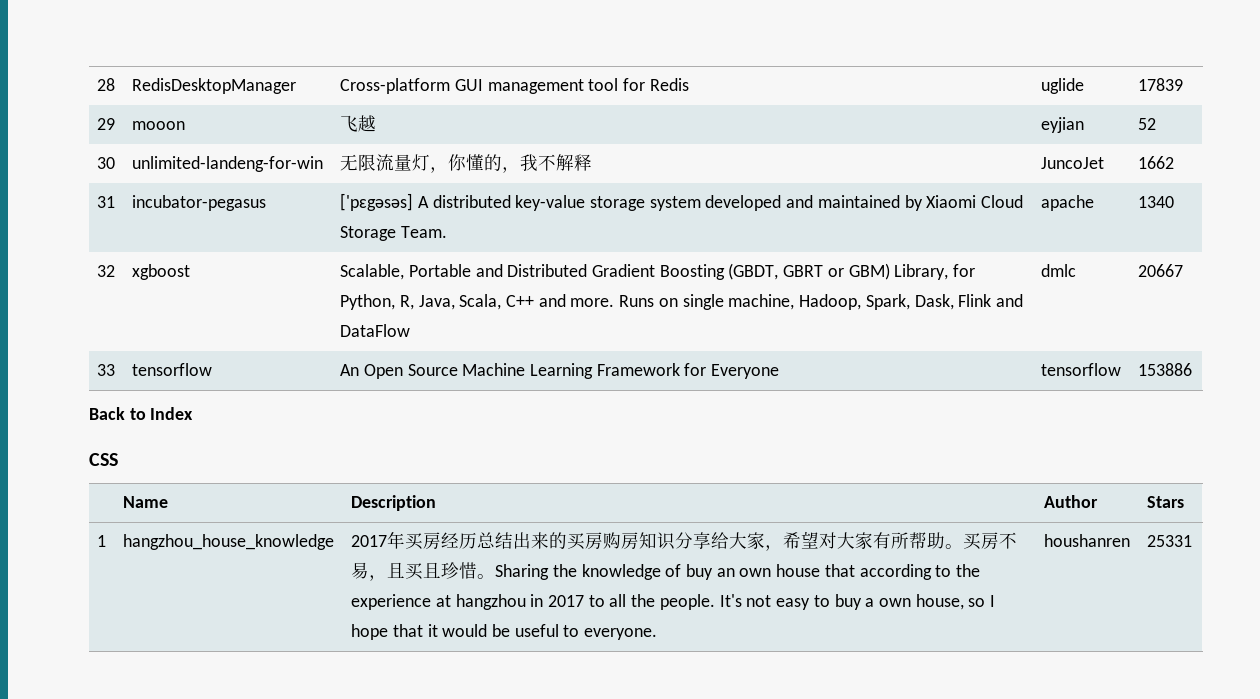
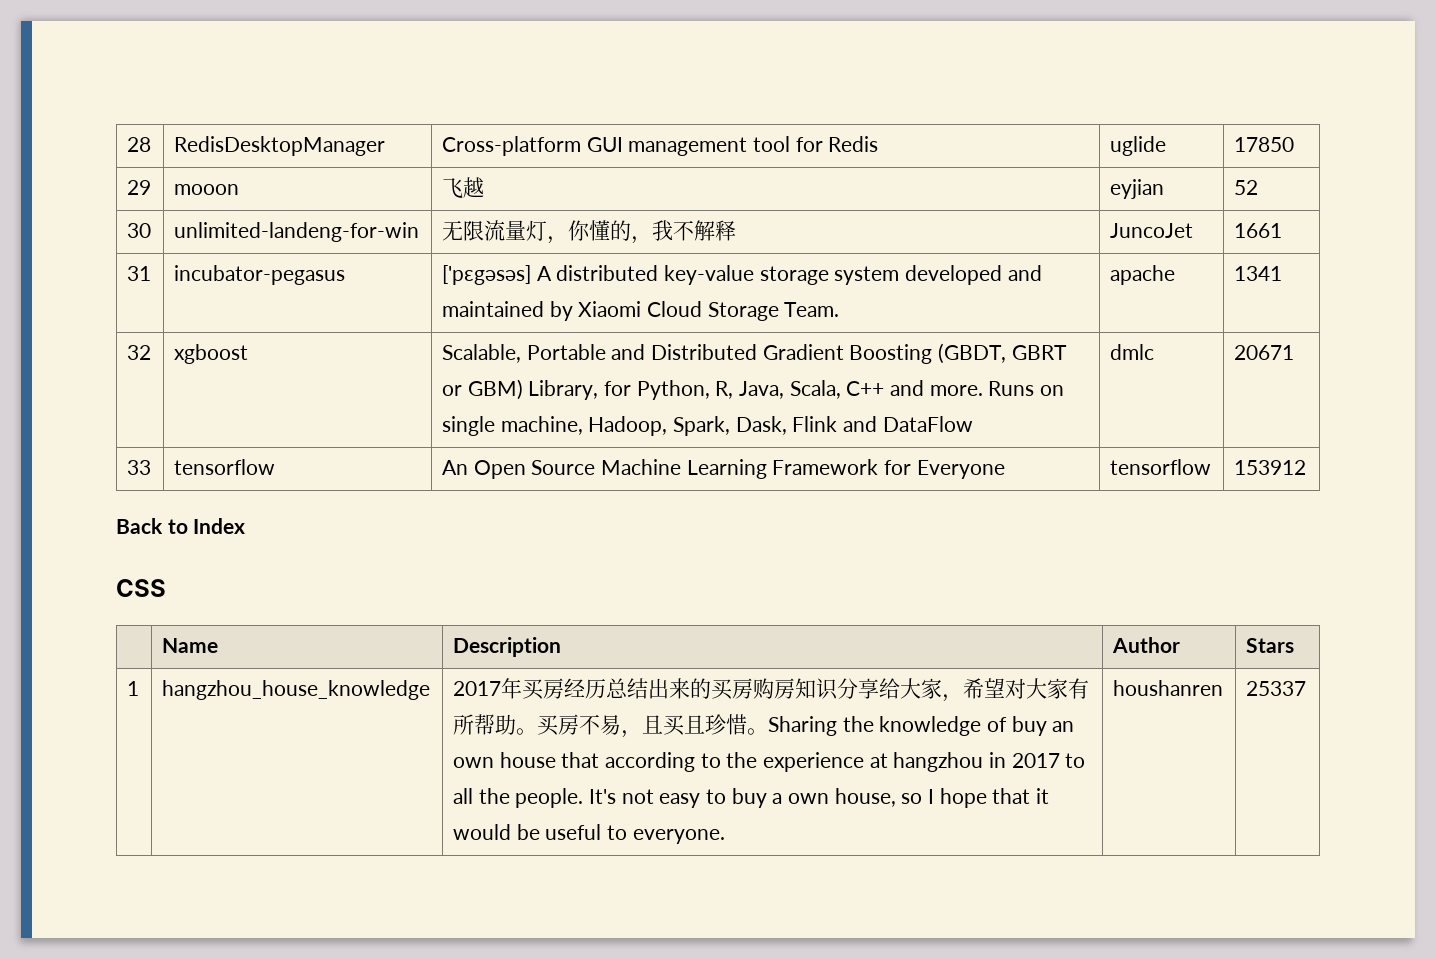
[1138,78,1184,91] 17839 -> [1234,137,1295,152] 17850
[1138,156,1175,169] 1662 -> [1234,223,1283,238] 1661
[1138,196,1175,208] 1340 -> [1234,266,1283,281] 1341
[1138,264,1184,277] 20667 -> [1234,345,1295,360] 20671
[1138,363,1193,376] 153886 -> [1234,460,1307,475] 153912
[1147,535,1193,547] 25331 -> [1246,681,1307,696] 25337

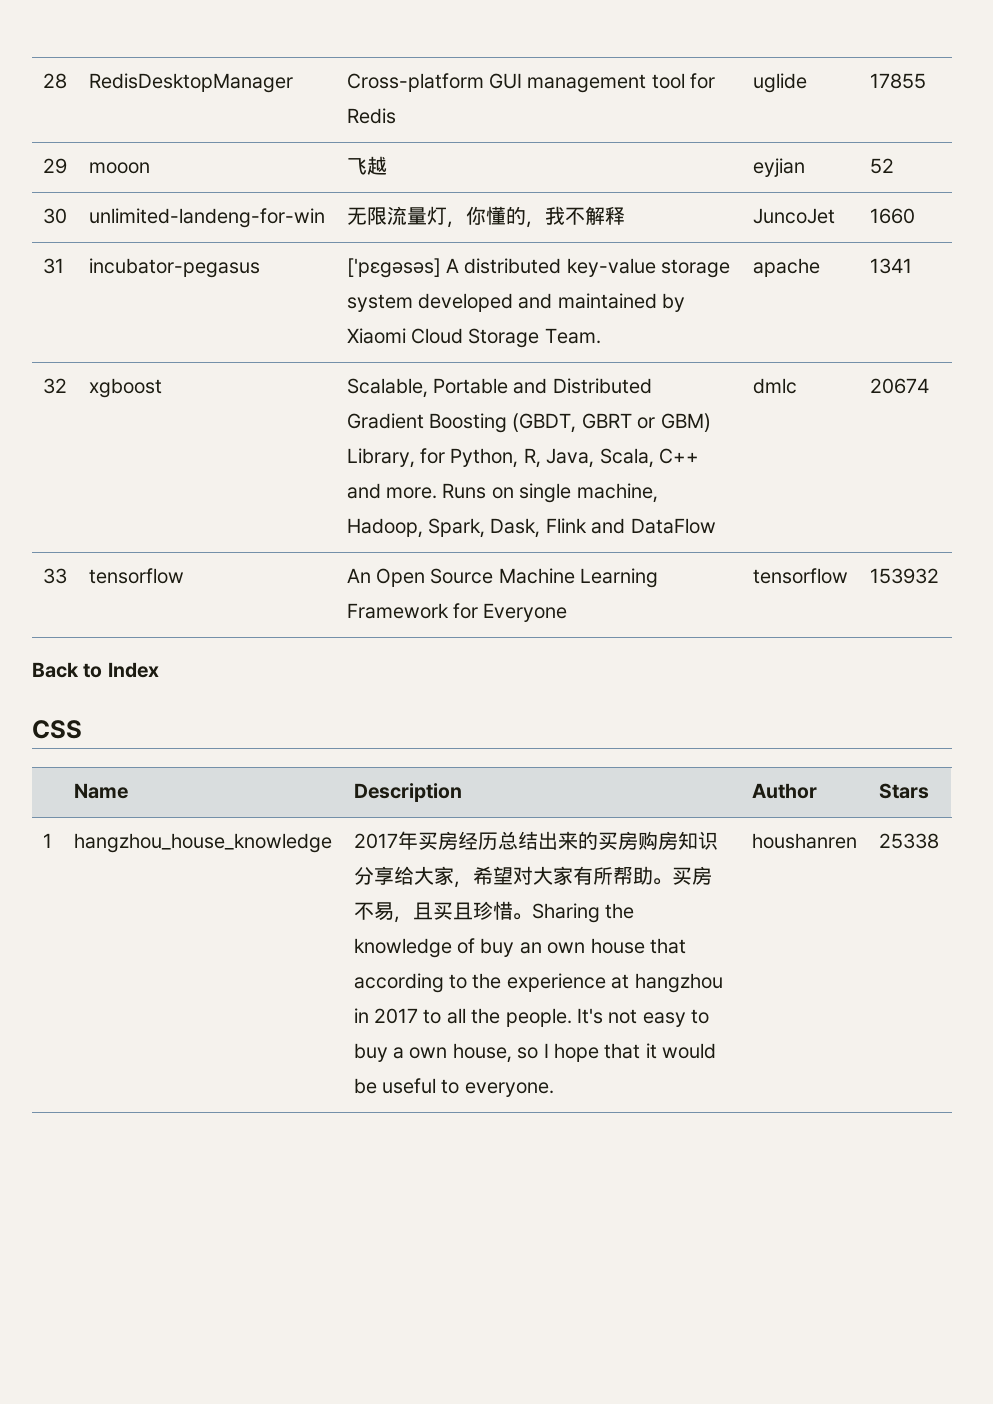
[1234,137,1295,152] 17850 -> [869,73,926,89] 17855
[1234,223,1283,238] 1661 -> [869,208,915,224] 1660
[1234,345,1295,360] 20671 -> [869,378,929,394] 20674
[1234,460,1307,475] 153912 -> [869,568,939,584] 153932
[1246,681,1307,696] 25337 -> [878,833,939,849] 25338

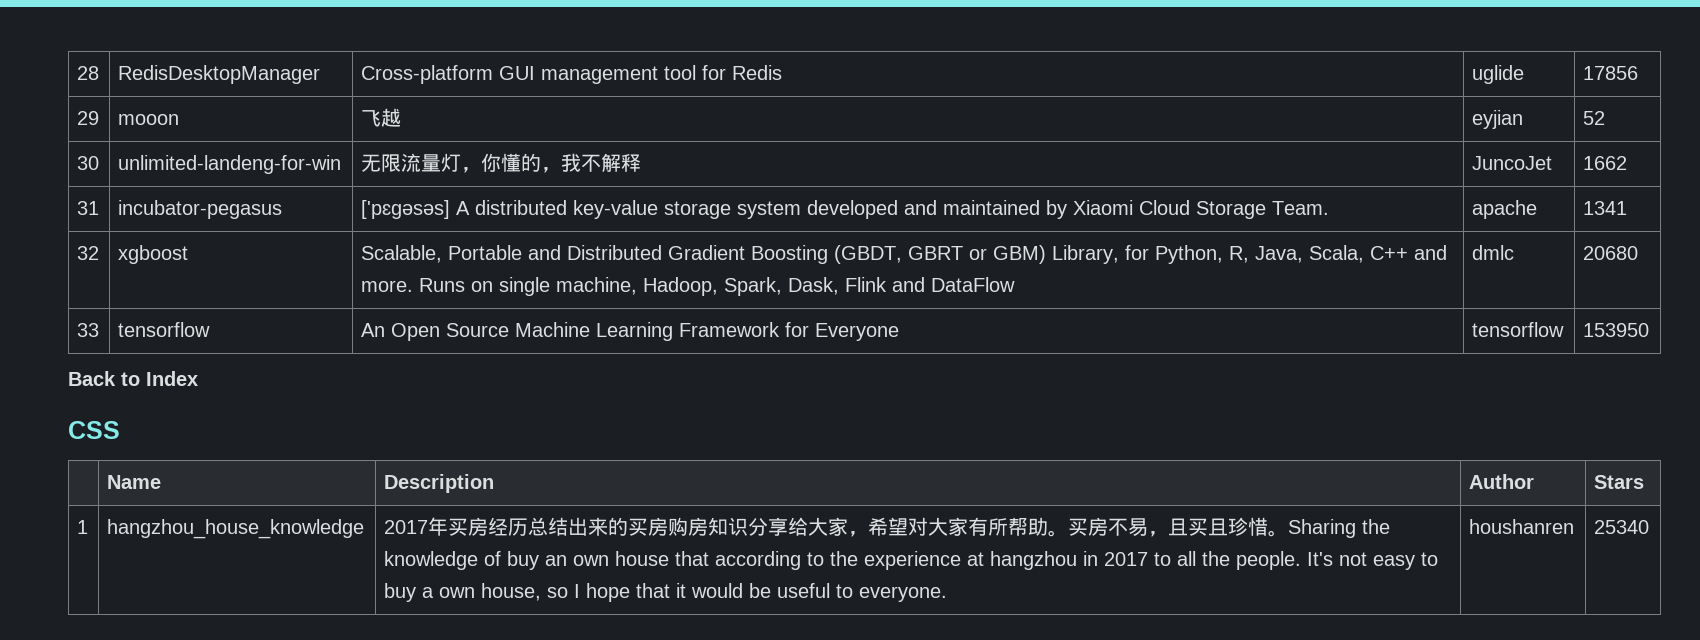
[869,73,926,89] 17855 -> [1583,66,1639,80] 17856
[869,208,915,224] 1660 -> [1583,156,1628,170] 1662
[869,378,929,394] 20674 -> [1583,246,1639,260] 20680
[869,568,939,584] 153932 -> [1583,323,1650,337] 153950
[878,833,939,849] 25338 -> [1594,520,1650,534] 25340

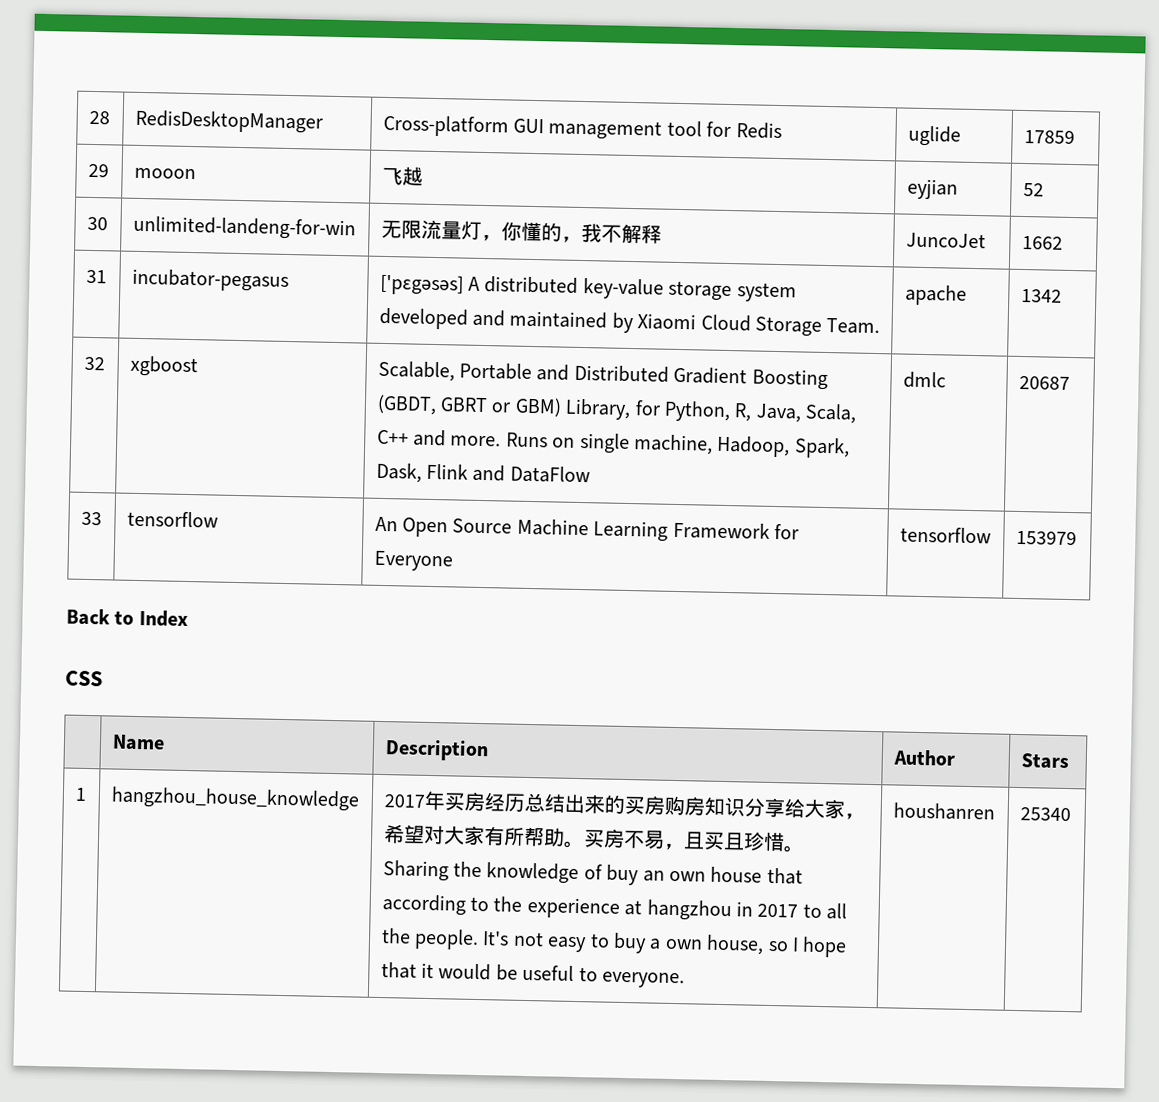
[1583,66,1639,80] 17856 -> [1023,129,1075,145] 17859
[1583,201,1628,215] 1341 -> [1020,288,1062,303] 1342
[1583,246,1639,260] 20680 -> [1018,375,1070,390] 20687
[1583,323,1650,337] 153950 -> [1015,530,1077,546] 153979

